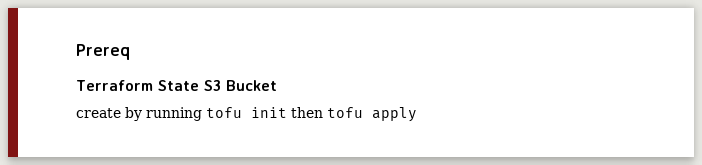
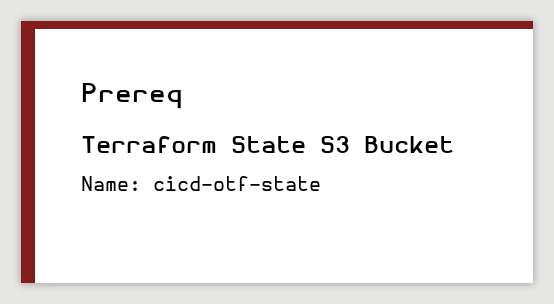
[76,107,417,122] create by running tofu init then tofu apply -> [81,176,321,191] Name: cicd-otf-state

